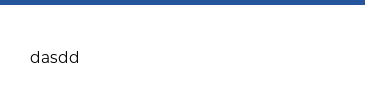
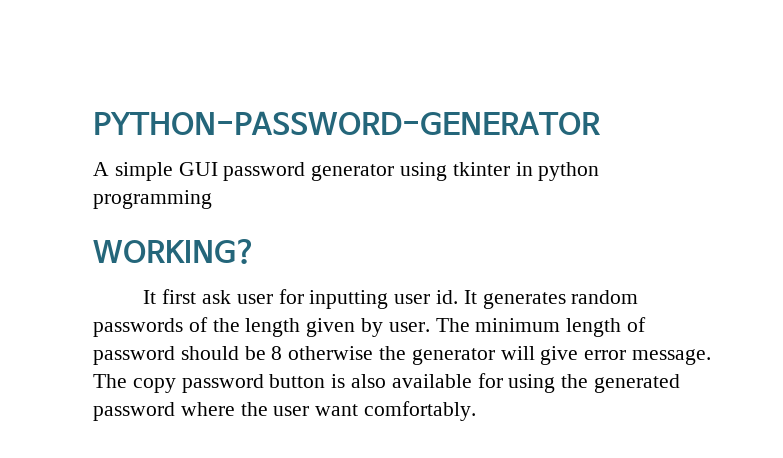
[30,51,80,63] dasdd -> [93,111,601,135] [93,162,600,181] [93,190,212,209] [93,239,257,264] [143,289,639,309] [93,317,647,337] [93,346,712,365] [93,373,681,393] [93,401,477,421] PYTHON-PASSWORD-GENERATOR // A simple GUI password generator using tkinter in python programming // WORKING? // It first ask user for inputting user id. It generates random passwords of the length given by user. The minimum length of password should be 8 otherwise the generator will give error message. The copy password button is also available for using the generated password where the user want comfortably.

